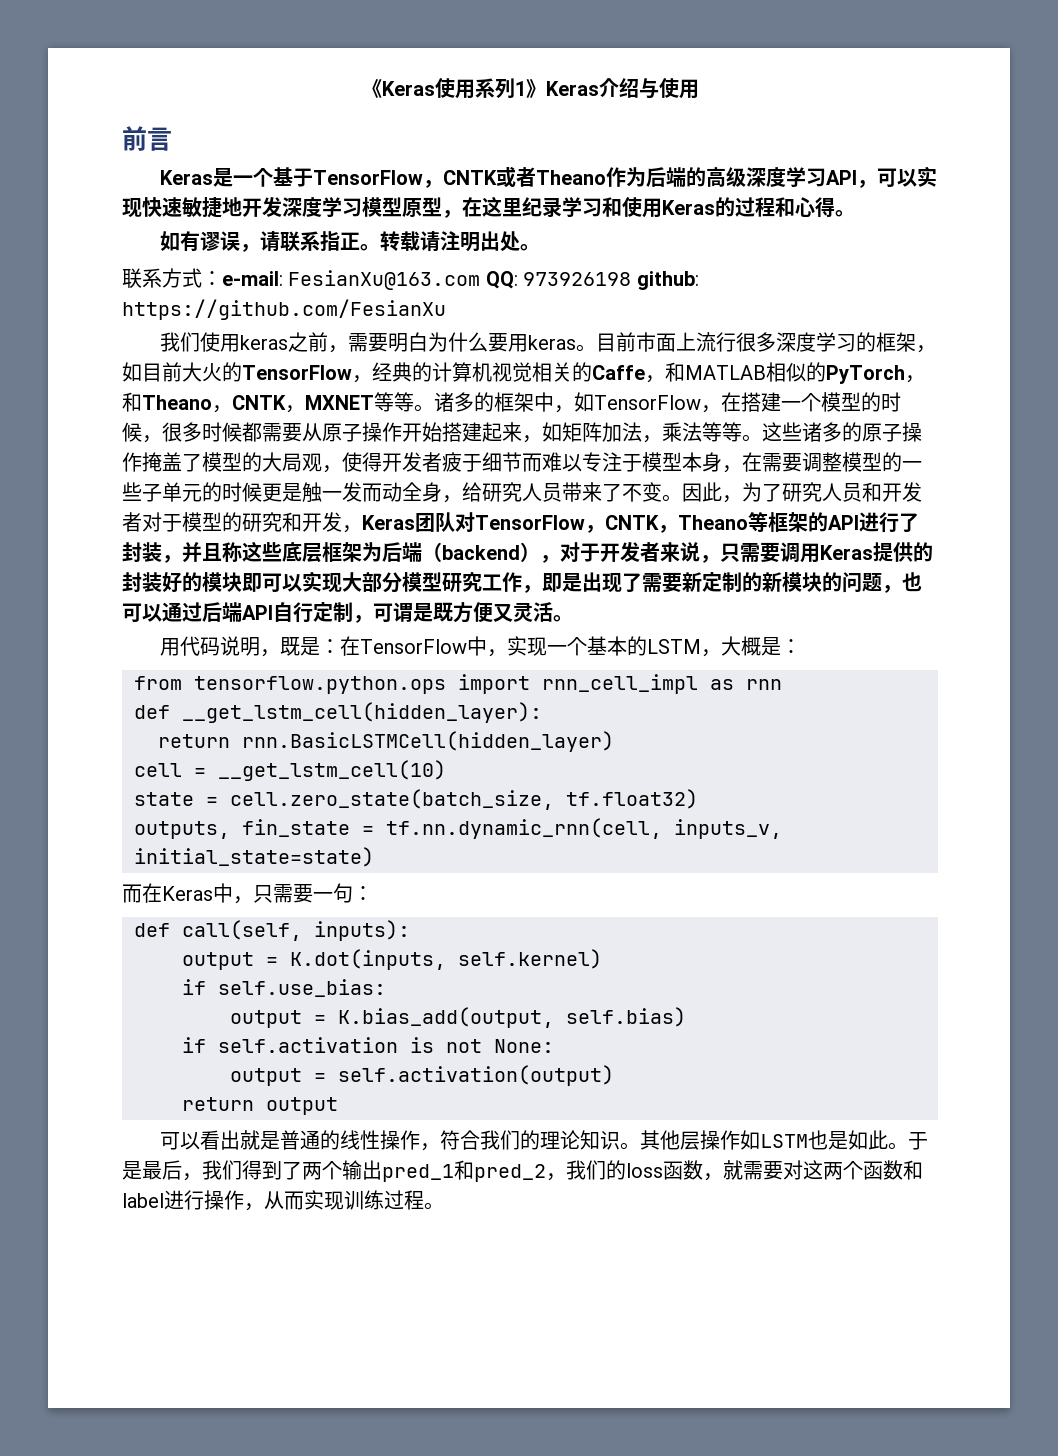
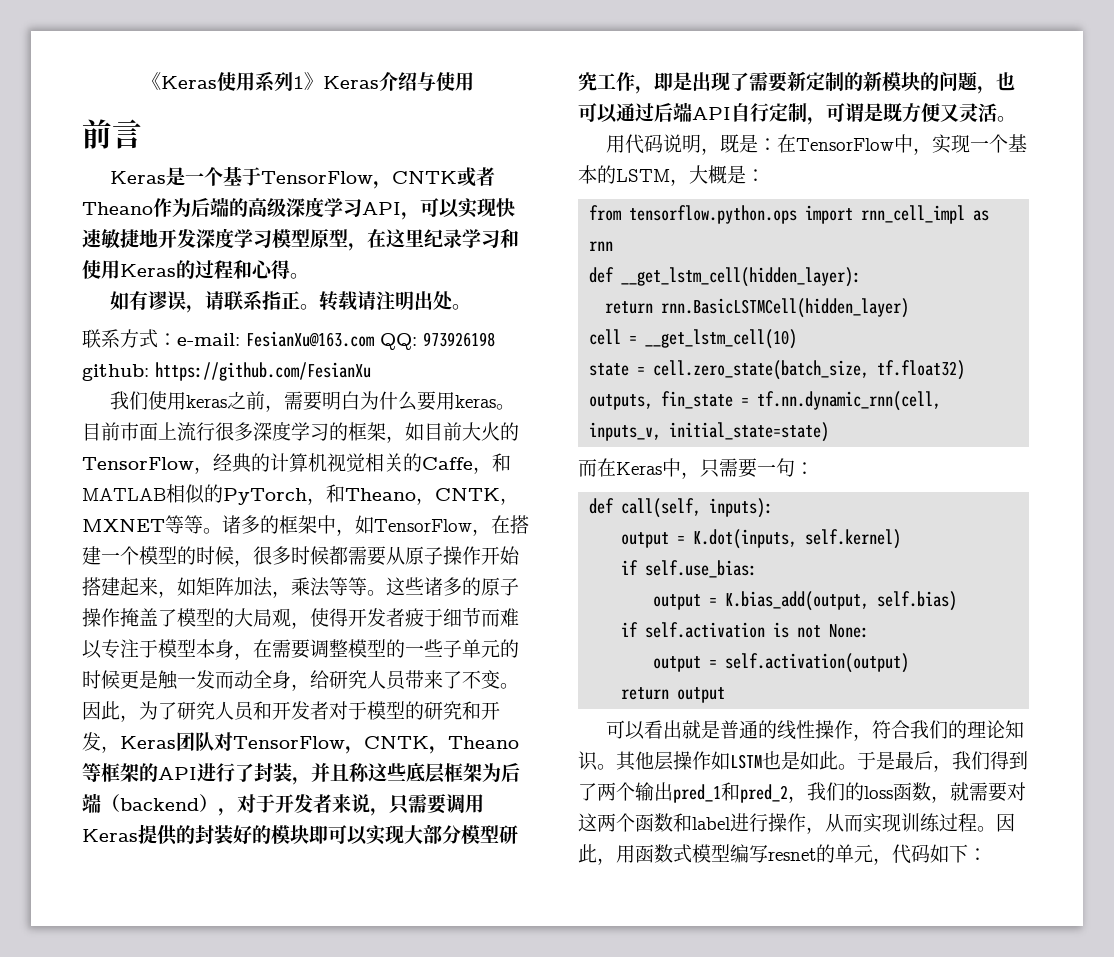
(444, 1206) none -> [996,813,1015,832] [578,844,987,865] 因此，用函数式模型编写resnet的单元，代码如下：

